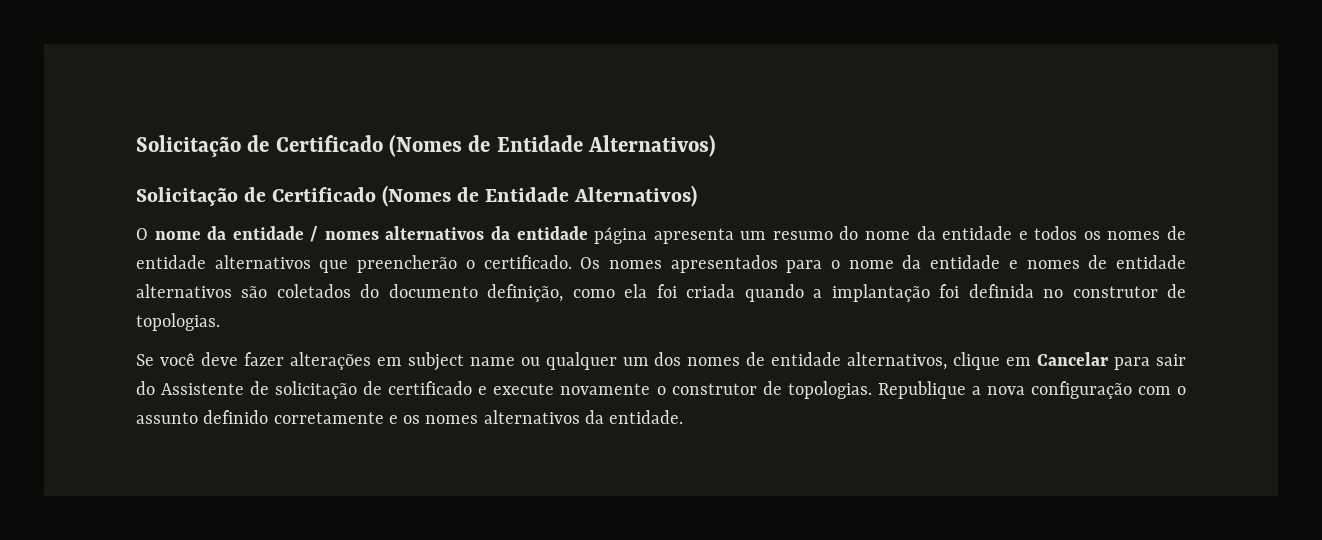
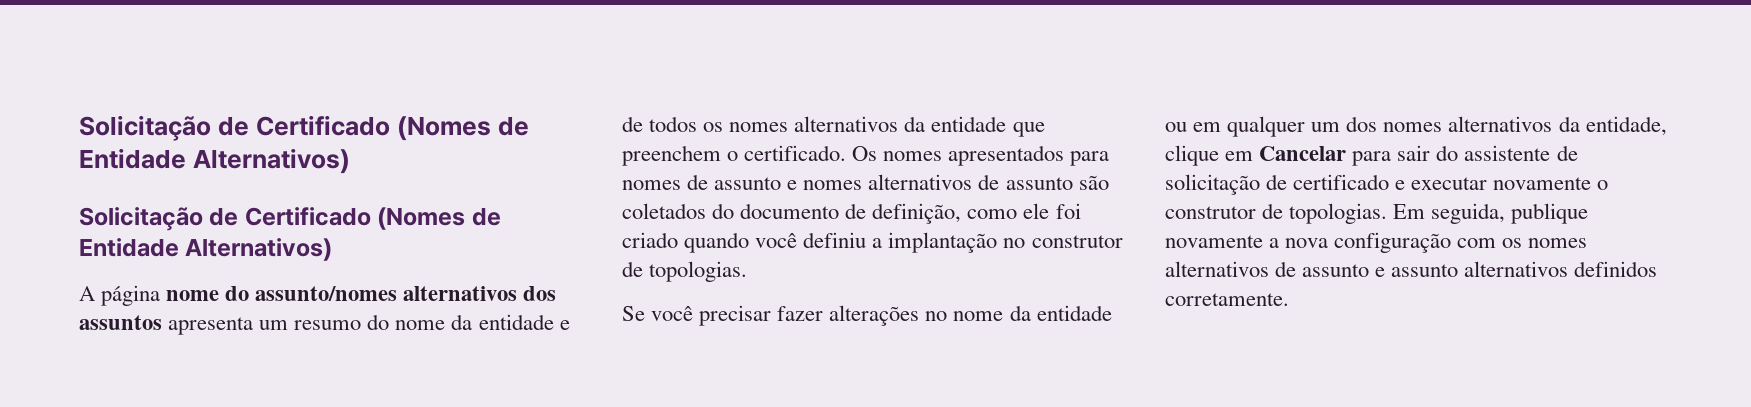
[136,226,648,244] O nome da entidade / nomes alternativos da entidade página -> [79,285,557,306] [79,315,162,330] A página nome do assunto/nomes alternativos dos assuntos
(1028, 235) none -> [622,116,643,132] de
[1166,226,1186,240] [136,255,458,273] de entidade alternativos que preencherão -> [794,116,1045,137] [622,145,721,166] alternativos da entidade que preenchem
[831,255,1187,269] [136,284,232,298] o nome da entidade e nomes de entidade alternativos -> [622,174,1073,190] nomes de assunto e nomes alternativos de assunto
(478, 291) none -> [845,203,867,219] de
[624,284,1034,302] ela foi criada quando a implantação foi definida -> [1023,203,1081,219] [622,232,998,253] ele foi criado quando você definiu a implantação
[200,352,238,366] deve -> [699,305,772,326] precisar
[376,352,540,371] em subject name ou -> [925,305,1112,321] [1165,122,1222,132] no nome da entidade ou em
[746,352,948,370] de entidade alternativos, -> [1448,116,1667,136] alternativos da entidade,
[161,383,245,395] Assistente -> [1464,145,1551,161] assistente
[493,383,555,395] execute -> [1411,177,1488,190] executar
[877,381,1186,399] [136,410,684,424] Republique a nova configuração com o assunto definido corretamente e os nomes alternativos da entidade. -> [1393,203,1589,224] [1165,232,1588,253] [1165,261,1658,277] [1165,293,1289,306] Em seguida, publique novamente a nova configuração com os nomes alternativos de assunto e assunto alternativos definidos corretamente.

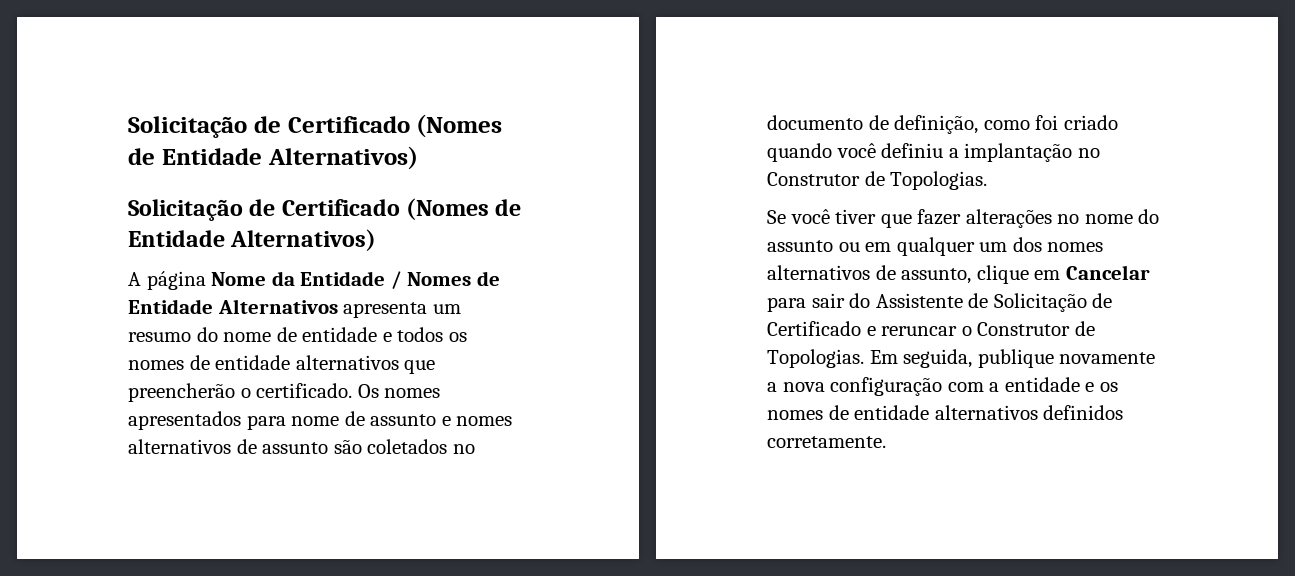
[166,286,557,301] [79,315,162,330] nome do assunto/nomes alternativos dos assuntos -> [211,271,500,289] [128,299,338,314] Nome da Entidade / Nomes de Entidade Alternativos
[451,314,570,330] [622,116,643,132] da entidade e de -> [276,327,392,342] de entidade e
[794,116,1045,137] [622,145,721,166] alternativos da entidade que preenchem -> [189,355,436,374] [128,383,235,402] de entidade alternativos que preencherão
[622,180,681,190] nomes -> [291,416,340,426] nome
[712,203,735,219] do -> [452,444,475,454] no
[1023,203,1050,219] ele -> (1030, 125) none
[1031,235,1123,248] [622,261,748,282] construtor de topologias. -> [767,171,988,190] Construtor de Topologias.
[699,305,772,326] precisar -> [835,209,912,228] tiver que
[1009,305,1112,321] da entidade -> [1138,209,1160,224] [767,240,833,252] do assunto
[1558,116,1667,136] da entidade, -> [875,265,972,284] de assunto,
[1464,145,1578,161] [1165,174,1609,195] [1165,203,1388,224] assistente de solicitação de certificado e executar novamente o construtor de topologias. -> [875,293,1113,312] [767,321,1095,336] [767,349,864,368] Assistente de Solicitação de Certificado e reruncar o Construtor de Topologias.
[1502,238,1588,248] [1165,261,1459,277] os nomes alternativos de assunto e assunto -> [989,377,1118,392] [767,405,930,420] a entidade e os nomes de entidade

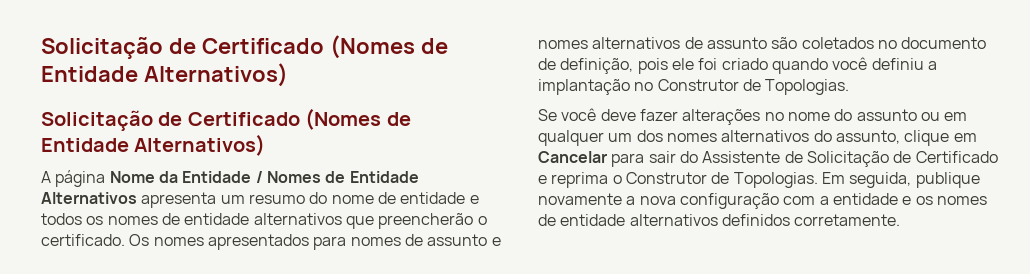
[291,416,340,426] nome -> [350,237,401,246] nomes
[983,120,1030,130] como -> [637,58,694,74] pois ele
[835,209,912,228] tiver que -> [600,109,636,121] deve
[875,265,896,280] de -> [813,130,832,142] do
[881,326,958,336] reruncar -> [551,172,609,188] reprima

